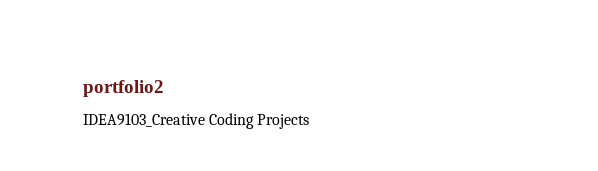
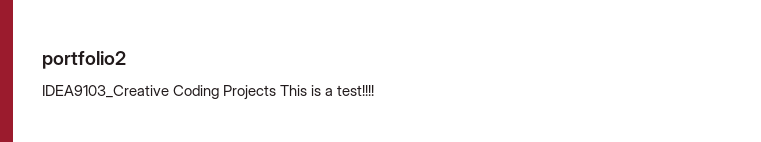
(310, 121) none -> [280,85,375,96] This is a test!!!!

